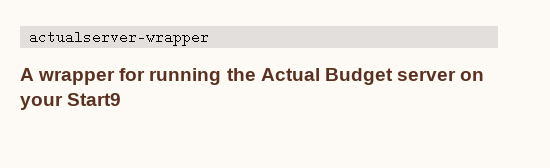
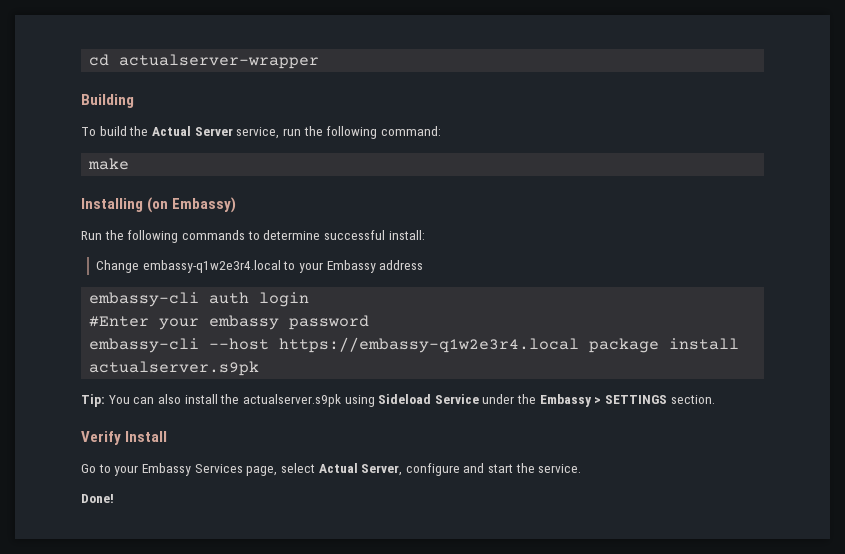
(29, 38) none -> [89,54,110,66] cd
[20,68,485,85] [20,93,122,110] A wrapper for running the Actual Budget server on your Start9 -> [81,94,134,108] [81,126,441,139] [88,158,130,170] [81,197,237,213] [81,230,425,243] [96,260,424,273] [89,292,310,307] [89,315,370,330] [89,337,740,353] [89,361,260,376] [81,394,715,407] [81,431,168,445] [81,463,582,476] [81,494,114,503] Building // To build the Actual Server service, run the following command: // make // Installing (on Embassy) // Run the following commands to determine successful install: // Change embassy-q1w2e3r4.local to your Embassy address // embassy-cli auth login // #Enter your embassy password // embassy-cli --host https://embassy-q1w2e3r4.local package install actualserver.s9pk // Tip: You can also install the actualserver.s9pk using Sideload Service under the Embassy > SETTINGS section. // Verify Install // Go to your Embassy Services page, select Actual Server, configure and start the service. // Done!

